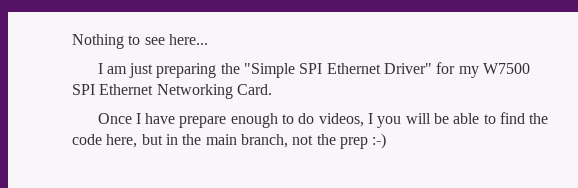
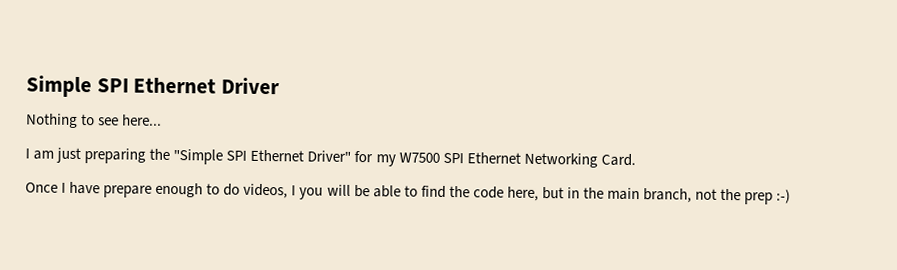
(72, 41) none -> [26,75,281,98] Simple SPI Ethernet Driver //

